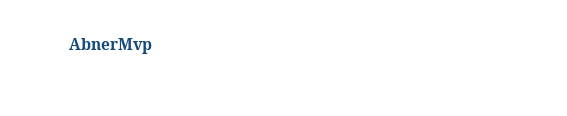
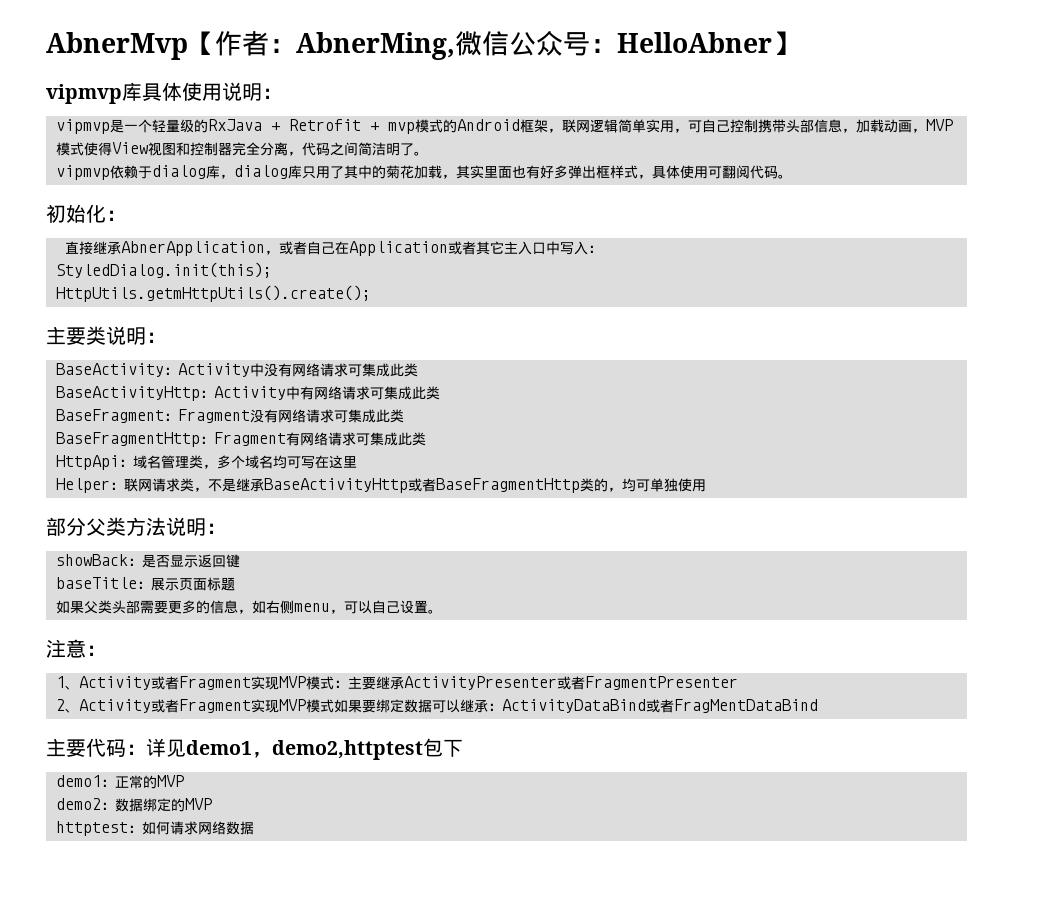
(152, 46) none -> [188,31,799,60] [46,82,282,104] [56,119,954,134] [56,142,429,156] [56,165,793,180] [46,204,126,223] [65,241,603,256] [56,262,273,278] [56,285,372,302] [46,326,166,345] [56,363,419,377] [56,386,441,401] [56,409,405,423] [56,432,427,447] [56,455,358,470] [56,478,707,493] [46,517,226,536] [56,554,241,568] [56,577,236,591] [56,600,443,614] [46,639,106,658] [56,676,739,690] [56,699,819,713] [46,738,463,760] [56,775,185,789] [56,798,213,812] [56,821,255,836] 【作者：AbnerMing,微信公众号：HelloAbner】 // vipmvp库具体使用说明： // vipmvp是一个轻量级的RxJava + Retrofit + mvp模式的Android框架，联网逻辑简单实用，可自己控制携带头部信息，加载动画，MVP模式使得View视图和控制器完全分离，代码之间简洁明了。 // vipmvp依赖于dialog库，dialog库只用了其中的菊花加载，其实里面也有好多弹出框样式，具体使用可翻阅代码。 // 初始化： // 直接继承AbnerApplication，或者自己在Application或者其它主入口中写入： // StyledDialog.init(this); // HttpUtils.getmHttpUtils().create(); // 主要类说明： // BaseActivity：Activity中没有网络请求可集成此类 // BaseActivityHttp：Activity中有网络请求可集成此类 // BaseFragment：Fragment没有网络请求可集成此类 // BaseFragmentHttp：Fragment有网络请求可集成此类 // HttpApi：域名管理类，多个域名均可写在这里 // Helper：联网请求类，不是继承BaseActivityHttp或者BaseFragmentHttp类的，均可单独使用 // 部分父类方法说明： // showBack：是否显示返回键 // baseTitle：展示页面标题 // 如果父类头部需要更多的信息，如右侧menu，可以自己设置。 // 注意： // 1、Activity或者Fragment实现MVP模式：主要继承ActivityPresenter或者FragmentPresenter // 2、Activity或者Fragment实现MVP模式如果要绑定数据可以继承：ActivityDataBind或者FragMentDataBind // 主要代码：详见demo1，demo2,httptest包下 // demo1：正常的MVP // demo2：数据绑定的MVP // httptest：如何请求网络数据

